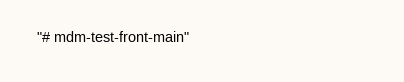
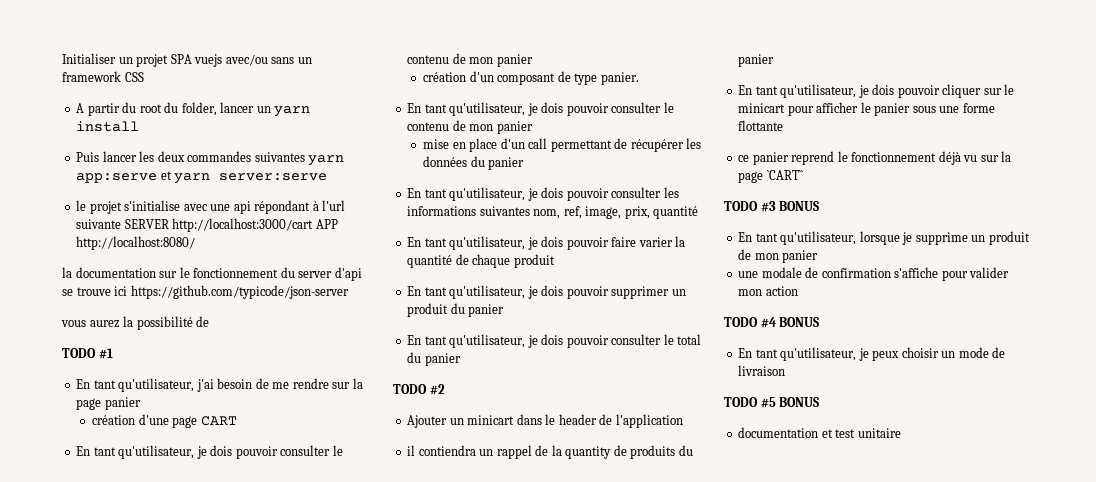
[37,31,189,42] "# mdm-test-front-main" -> [62,53,312,67] [62,71,144,82] [76,102,311,117] [76,121,140,132] [76,151,345,166] [76,171,328,184] [76,200,346,214] [76,218,338,232] [76,236,196,250] [62,267,362,281] [62,285,349,299] [61,316,210,330] [62,348,113,359] [76,378,363,392] [76,397,141,410] [91,414,237,428] [76,445,343,459] [407,53,533,67] [422,71,639,85] [407,102,674,116] [407,120,533,134] [422,138,702,152] [422,156,525,170] [407,187,679,201] [407,206,699,219] [407,236,686,250] [407,254,555,268] [407,285,686,299] [407,303,505,317] [407,334,702,348] [407,352,461,366] [393,384,445,395] [407,414,683,428] [407,445,693,459] [738,54,775,67] [738,84,1015,98] [738,102,995,116] [738,120,784,131] [738,151,1012,165] [738,170,803,183] [724,201,820,212] [738,231,1030,245] [738,249,819,263] [738,267,1010,281] [738,286,798,296] [724,317,820,328] [738,347,1006,361] [738,365,786,376] [724,397,820,408] [738,427,901,438] Initialiser un projet SPA vuejs avec/ou sans un framework CSS // A partir du root du folder, lancer un yarn install // Puis lancer les deux commandes suivantes yarn app:serve et yarn server:serve // le projet s'initialise avec une api répondant à l'url suivante SERVER http://localhost:3000/cart APP http://localhost:8080/ // la documentation sur le fonctionnement du server d'api se trouve ici https://github.com/typicode/json-server // vous aurez la possibilité de // TODO #1 // En tant qu'utilisateur, j'ai besoin de me rendre sur la page panier // création d'une page CART // En tant qu'utilisateur, je dois pouvoir consulter le contenu de mon panier // création d'un composant de type panier. // En tant qu'utilisateur, je dois pouvoir consulter le contenu de mon panier // mise en place d'un call permettant de récupérer les données du panier // En tant qu'utilisateur, je dois pouvoir consulter les informations suivantes nom, ref, image, prix, quantité // En tant qu'utilisateur, je dois pouvoir faire varier la quantité de chaque produit // En tant qu'utilisateur, je dois pouvoir supprimer un produit du panier // En tant qu'utilisateur, je dois pouvoir consulter le total du panier // TODO #2 // Ajouter un minicart dans le header de l'application // il contiendra un rappel de la quantity de produits du panier // En tant qu'utilisateur, je dois pouvoir cliquer sur le minicart pour afficher le panier sous une forme flottante // ce panier reprend le fonctionnement déjà vu sur la page `CART`` // TODO #3 BONUS // En tant qu'utilisateur, lorsque je supprime un produit de mon panier // une modale de confirmation s'affiche pour valider mon action // TODO #4 BONUS // En tant qu'utilisateur, je peux choisir un mode de livraison // TODO #5 BONUS // documentation et test unitaire

